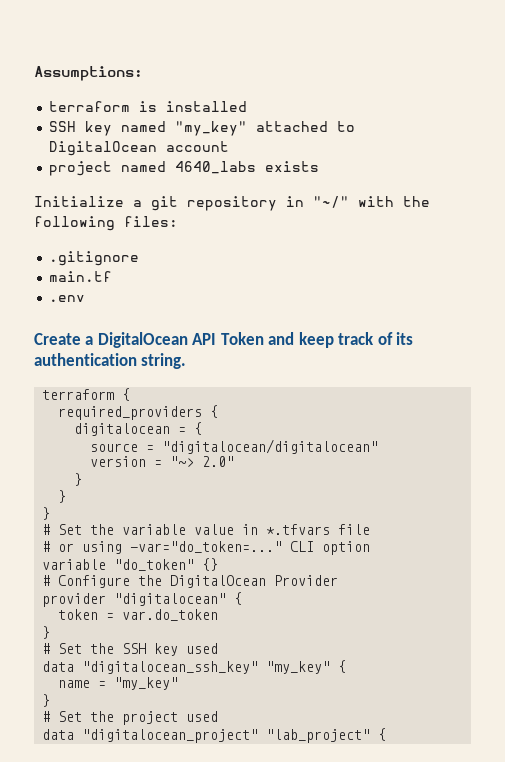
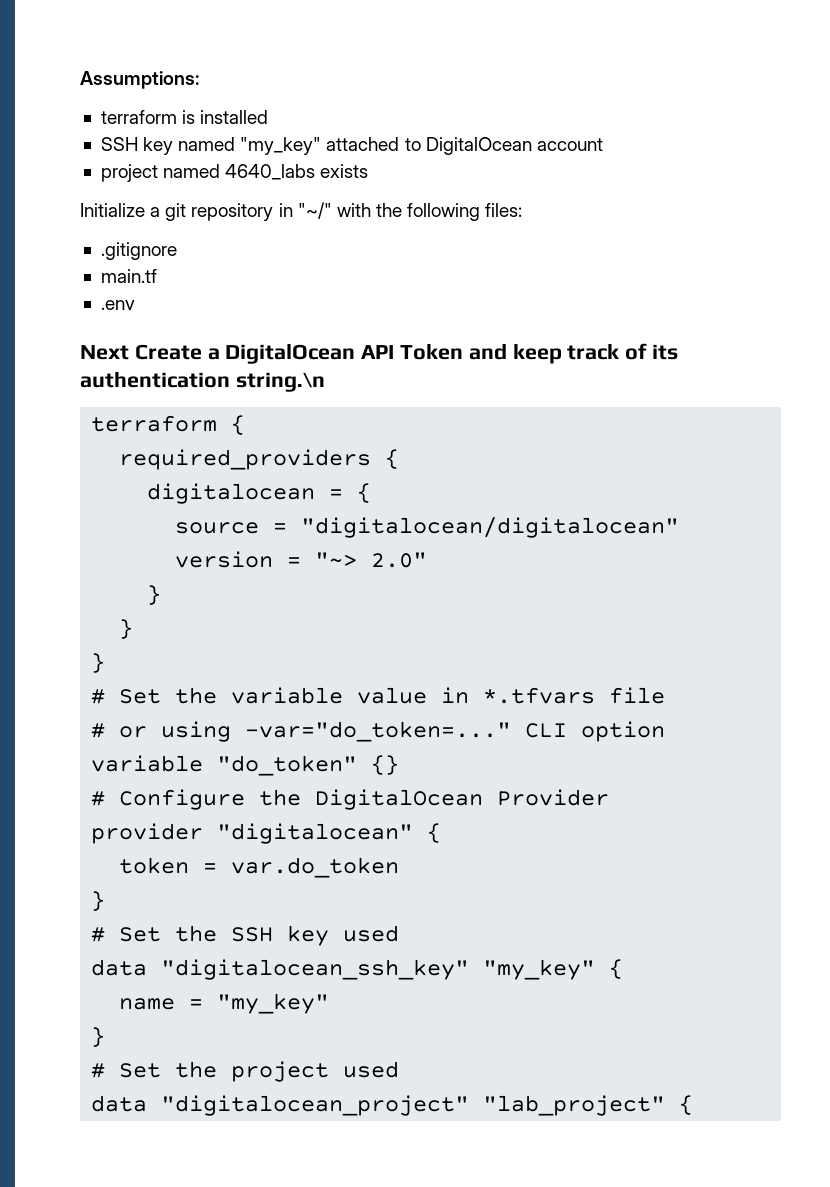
(86, 298) none -> [80,345,129,360] Next
[141,353,187,369] string. -> [235,372,325,392] string.\n

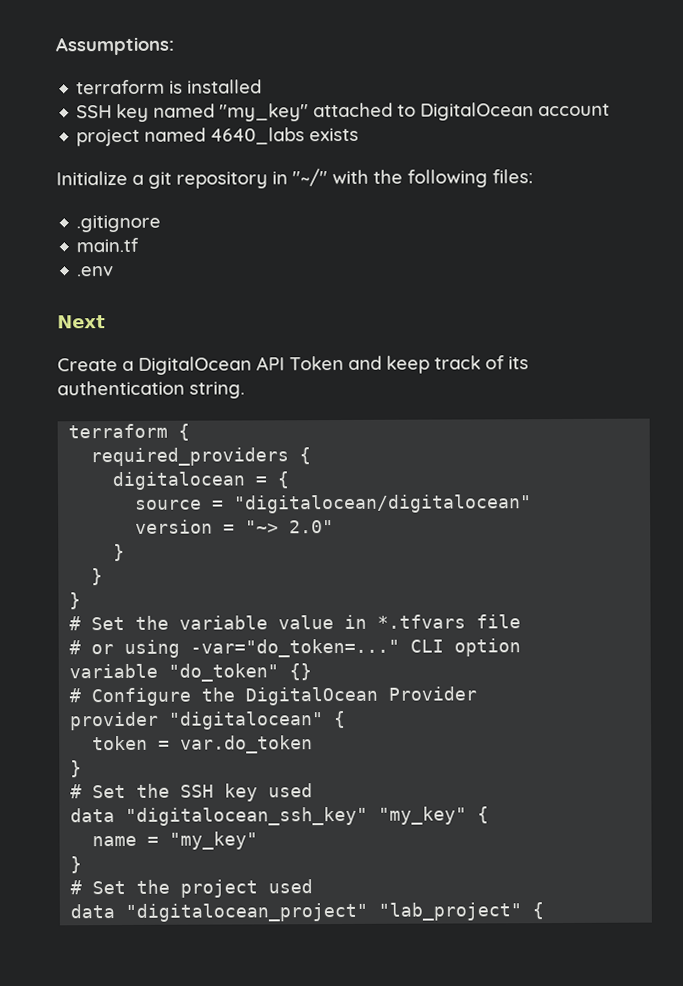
(129, 352) none -> (106, 322) //
[235,372,325,392] string.\n -> [189,381,245,399] string.

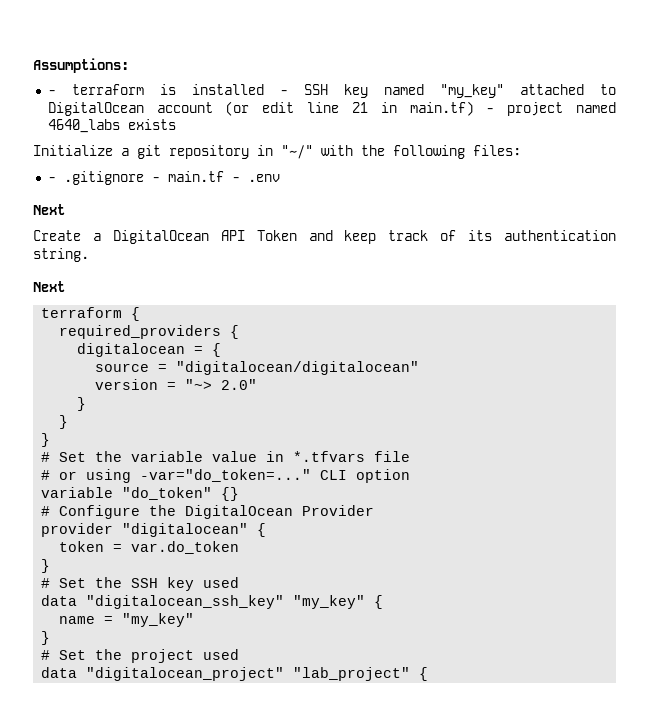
(175, 46) none -> [47,90,56,95] -
(263, 86) // -> [279,90,288,95] -
(611, 110) // -> [225,101,495,116] (or edit line 21 in main.tf) -
(533, 176) none -> [47,177,56,182] -
(162, 223) // -> [151,177,160,182] -
(140, 245) // -> [231,177,240,182] -
(245, 390) none -> [33,281,65,292] // Next

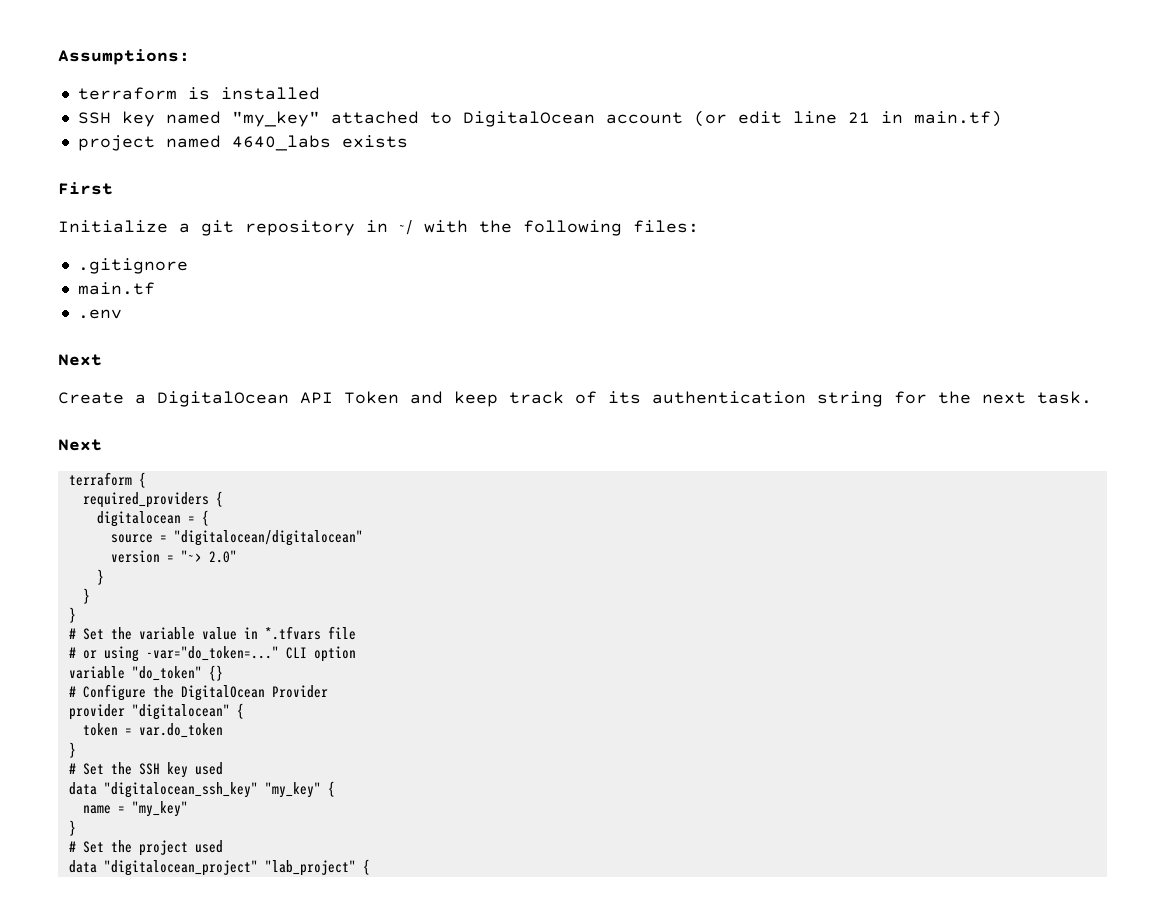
[47,90,56,95] - -> (190, 57) none
[279,90,288,95] - -> (320, 93) //
[486,108,495,113] - -> (1002, 118) //
(176, 124) none -> [58,182,113,195] // First
[281,145,313,159] "~/" -> [399,220,413,235] ~/
[47,177,56,182] - -> (699, 226) none
[151,177,160,182] - -> (188, 266) //
[231,177,240,182] - -> (155, 288) //
[33,248,89,262] string. -> [817,391,1092,407] string for the next task.

